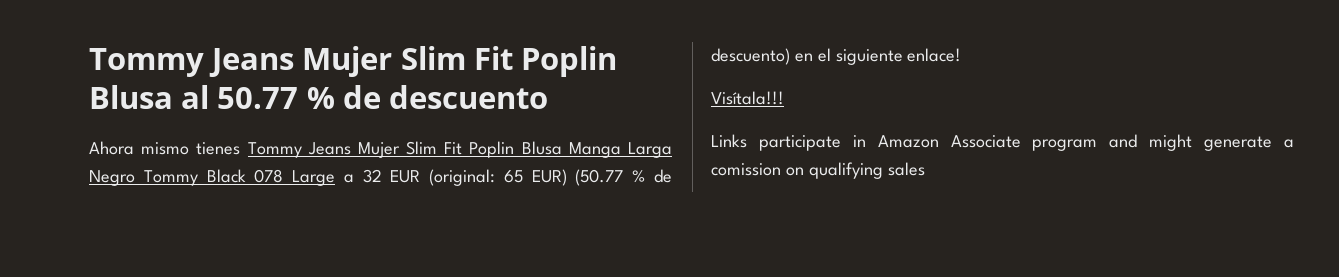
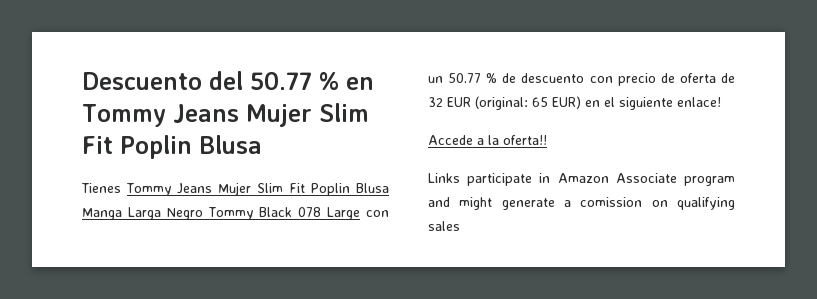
[89,46,618,77] [89,85,549,109] [89,141,241,155] Tommy Jeans Mujer Slim Fit Poplin Blusa al 50.77 % de descuento // Ahora mismo tienes -> [82,71,374,90] [82,103,369,127] [82,135,262,159] [81,183,121,193] Descuento del 50.77 % en Tommy Jeans Mujer Slim Fit Poplin Blusa // Tienes
[343,174,354,183] a -> [366,210,389,217] [428,73,735,86] con un 50.77 % de descuento con precio de oferta de
[575,169,672,186] [711,48,790,65] (50.77 % de descuento) -> (581, 102) none
[711,91,784,105] Visítala!!! -> [428,135,547,145] Accede a la oferta!!

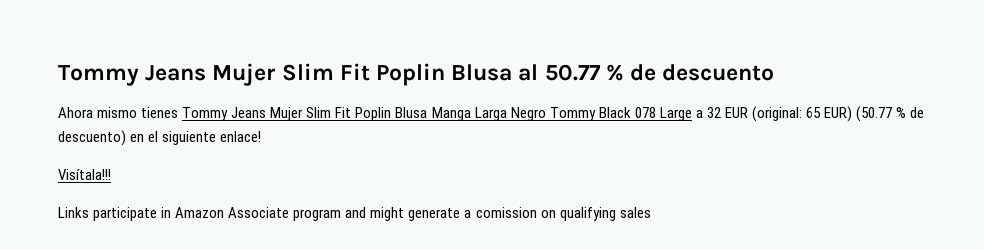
[82,71,374,90] [82,103,369,127] [82,135,262,159] [81,183,121,193] Descuento del 50.77 % en Tommy Jeans Mujer Slim Fit Poplin Blusa // Tienes -> [58,63,775,86] [58,107,179,118] Tommy Jeans Mujer Slim Fit Poplin Blusa al 50.77 % de descuento // Ahora mismo tienes
[366,210,389,217] [428,73,735,86] con un 50.77 % de descuento con precio de oferta de -> [695,110,703,118] a
(581, 102) none -> [856,106,925,122] [58,130,126,146] (50.77 % de descuento)
[428,135,547,145] Accede a la oferta!! -> [58,169,111,180] Visítala!!!

